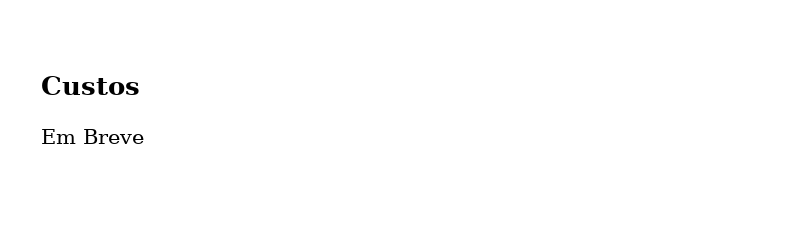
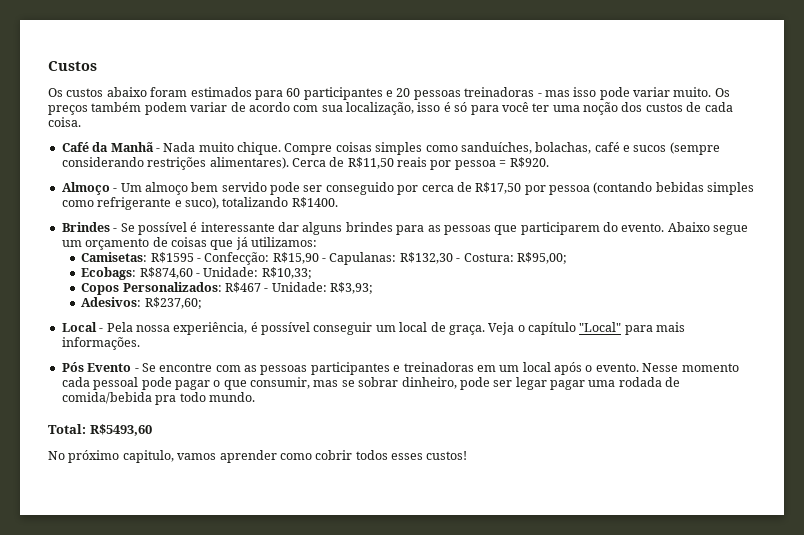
[41,129,144,144] Em Breve -> [48,87,730,100] [48,102,733,115] [48,117,81,127] [61,142,720,155] [61,157,549,170] [61,182,755,195] [61,197,338,210] [61,222,749,235] [61,237,317,250] [81,252,567,265] [81,267,312,280] [81,282,374,295] [81,297,202,309] [61,322,686,335] [61,337,140,350] [61,362,739,375] [61,377,681,390] [61,392,255,405] [48,424,152,436] [48,450,468,463] Os custos abaixo foram estimados para 60 participantes e 20 pessoas treinadoras - mas isso pode variar muito. Os preços também podem variar de acordo com sua localização, isso é só para você ter uma noção dos custos de cada coisa. // Café da Manhã - Nada muito chique. Compre coisas simples como sanduíches, bolachas, café e sucos (sempre considerando restrições alimentares). Cerca de R$11,50 reais por pessoa = R$920. // Almoço - Um almoço bem servido pode ser conseguido por cerca de R$17,50 por pessoa (contando bebidas simples como refrigerante e suco), totalizando R$1400. // Brindes - Se possível é interessante dar alguns brindes para as pessoas que participarem do evento. Abaixo segue um orçamento de coisas que já utilizamos: // Camisetas: R$1595 - Confecção: R$15,90 - Capulanas: R$132,30 - Costura: R$95,00; // Ecobags: R$874,60 - Unidade: R$10,33; // Copos Personalizados: R$467 - Unidade: R$3,93; // Adesivos: R$237,60; // Local - Pela nossa experiência, é possível conseguir um local de graça. Veja o capítulo "Local" para mais informações. // Pós Evento - Se encontre com as pessoas participantes e treinadoras em um local após o evento. Nesse momento cada pessoal pode pagar o que consumir, mas se sobrar dinheiro, pode ser legar pagar uma rodada de comida/bebida pra todo mundo. // Total: R$5493,60 // No próximo capitulo, vamos aprender como cobrir todos esses custos!

